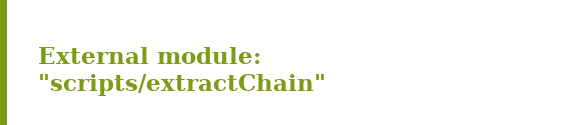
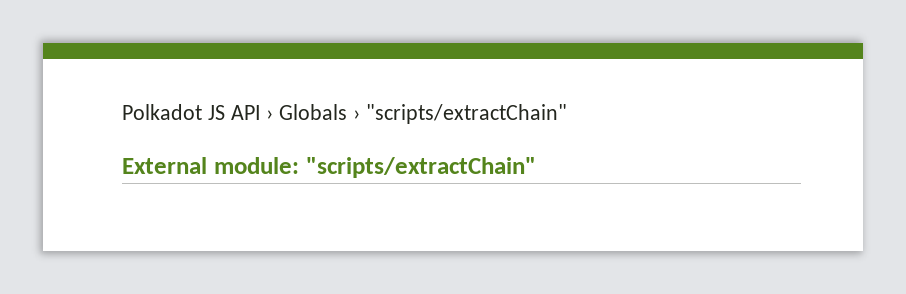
(38, 55) none -> [122,104,567,124] Polkadot JS API › Globals › "scripts/extractChain" //

